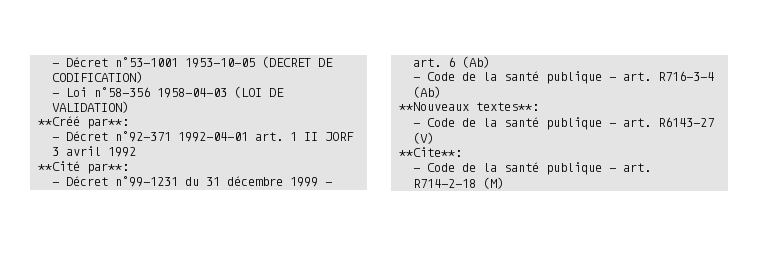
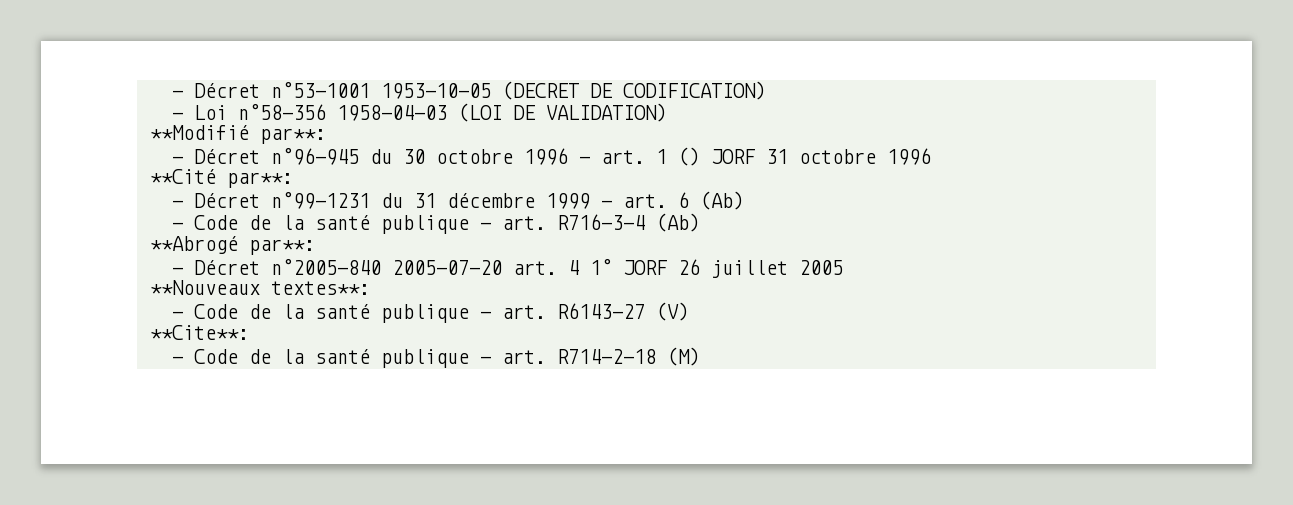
[38,116,130,129] [52,131,355,142] [52,146,137,157] **Créé par**: // - Décret n°92-371 1992-04-01 art. 1 II JORF 3 avril 1992 -> [149,125,326,144] [171,147,931,166] **Modifié par**: // - Décret n°96-945 du 30 octobre 1996 - art. 1 () JORF 31 octobre 1996
(442, 92) none -> [149,236,315,255] [171,258,843,278] // **Abrogé par**: // - Décret n°2005-840 2005-07-20 art. 4 1° JORF 26 juillet 2005

